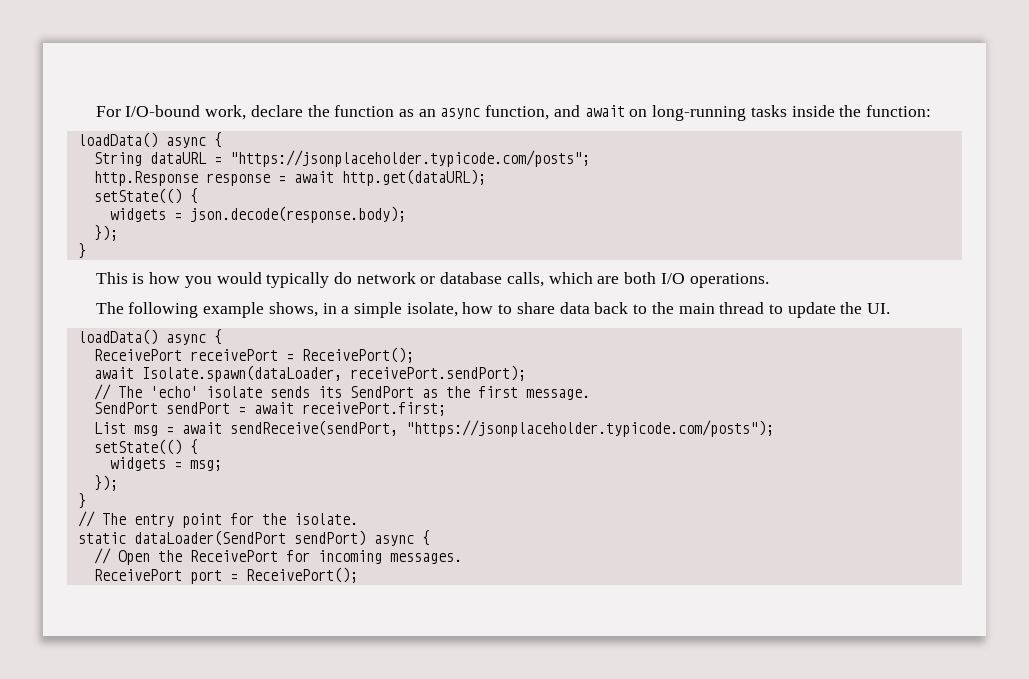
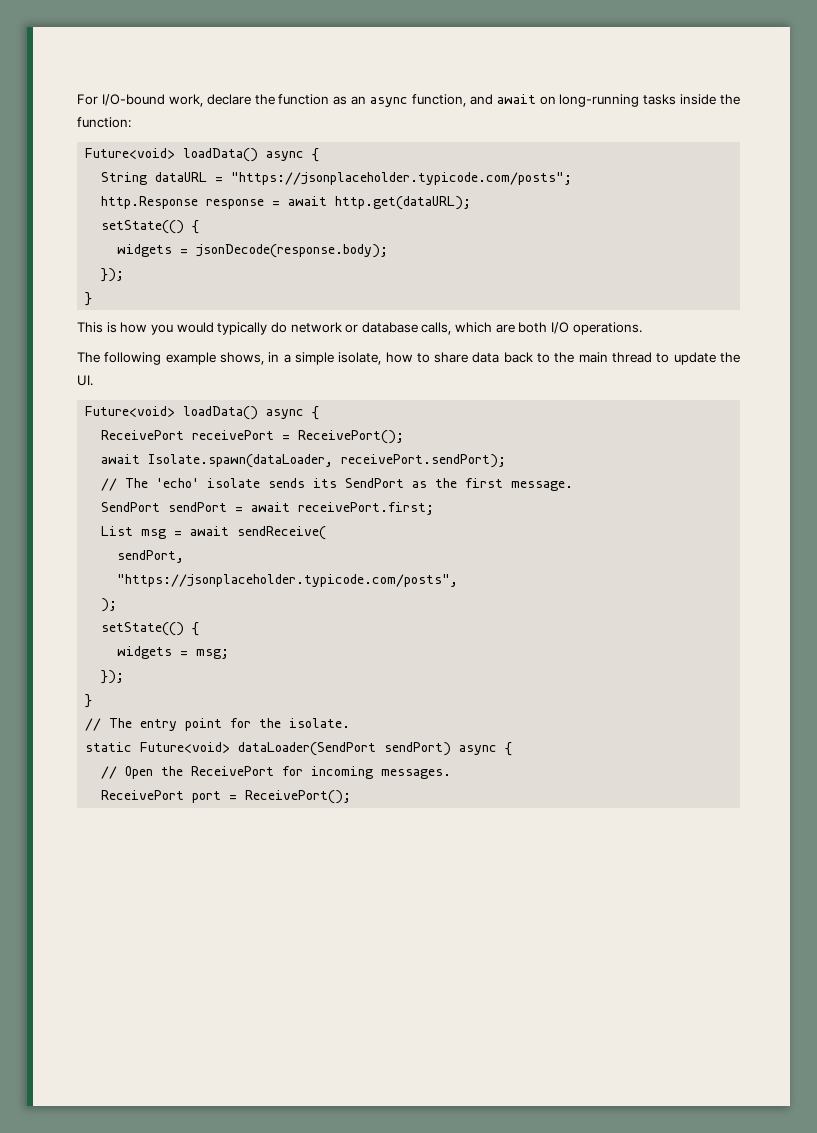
(931, 111) none -> [85,148,176,159] Future<void>
[189,206,406,223] json.decode(response.body); -> [196,244,389,258] jsonDecode(response.body);
(891, 308) none -> [85,406,176,417] Future<void>
[229,420,774,437] sendReceive(sendPort, "https://jsonplaceholder.typicode.com/posts"); -> [237,526,327,540] [117,550,185,563] [117,574,459,587] [101,598,118,612] sendReceive( // sendPort, // "https://jsonplaceholder.typicode.com/posts", // );
(126, 538) none -> [140,742,231,753] Future<void>

